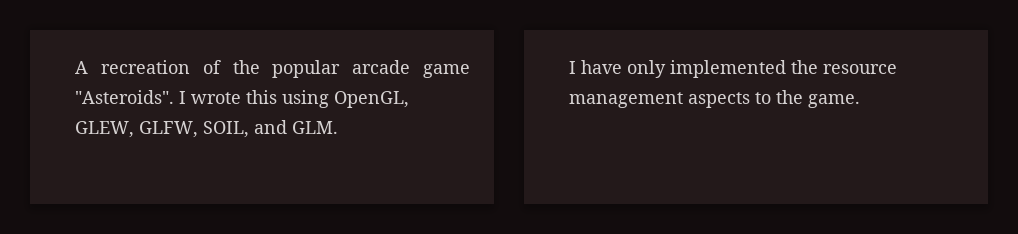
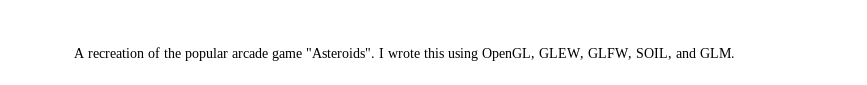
[569,60,897,78] [569,90,860,108] // I have only implemented the resource management aspects to the game. -> (735, 53) none

